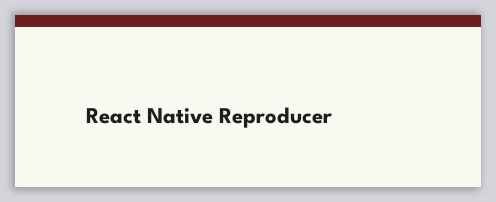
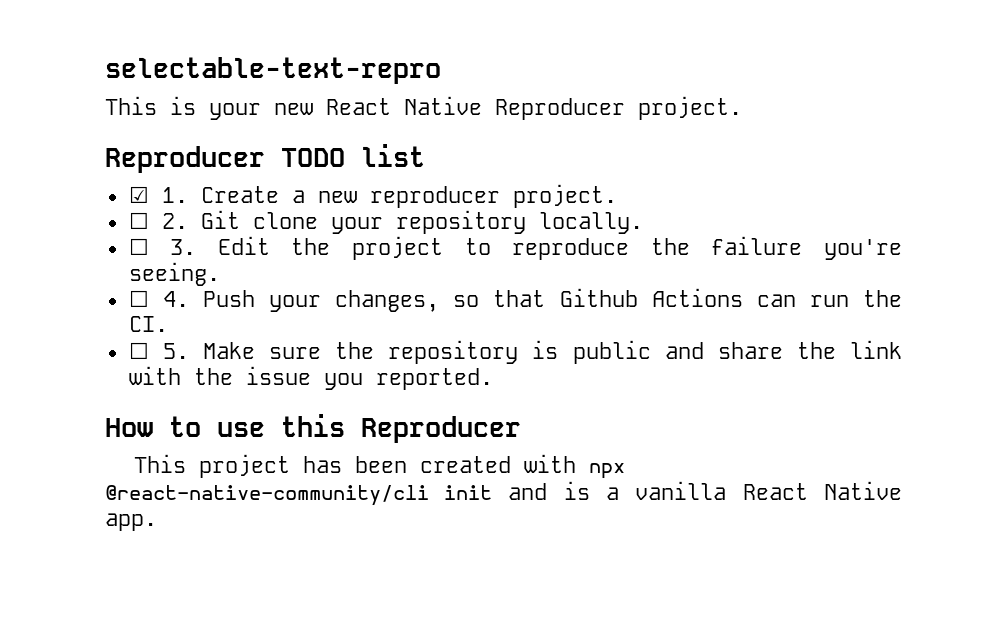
[86,107,333,128] React Native Reproducer -> [105,57,441,84] [105,96,742,120] [105,144,425,173] [128,184,617,208] [128,210,643,234] [128,236,902,260] [128,262,220,286] [128,288,902,312] [128,316,168,332] [128,340,902,364] [128,366,493,390] [105,414,521,443] [133,454,625,479] [105,481,902,506] [105,513,157,531] selectable-text-repro // This is your new React Native Reproducer project. // Reproducer TODO list // ☑ 1. Create a new reproducer project. // ☐ 2. Git clone your repository locally. // ☐ 3. Edit the project to reproduce the failure you're seeing. // ☐ 4. Push your changes, so that Github Actions can run the CI. // ☐ 5. Make sure the repository is public and share the link with the issue you reported. // How to use this Reproducer // This project has been created with npx @react-native-community/cli init and is a vanilla React Native app.

